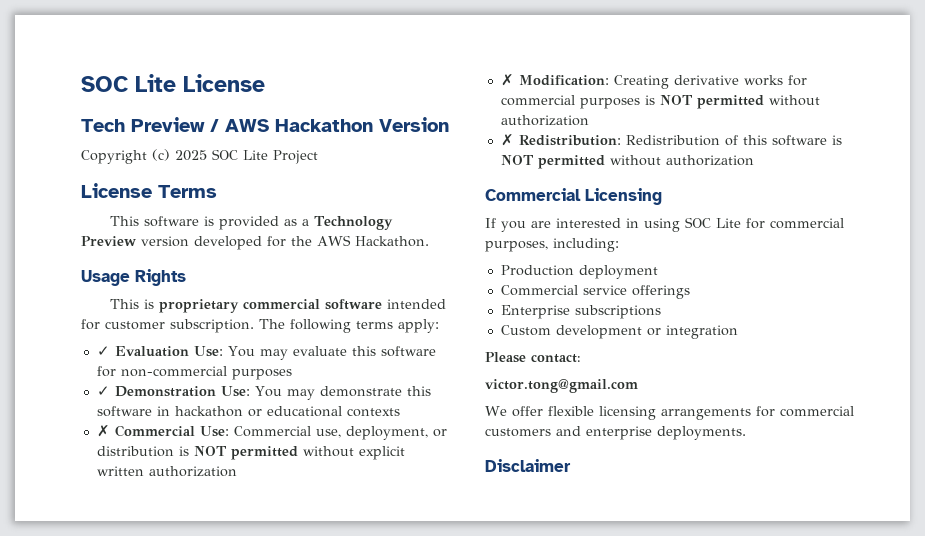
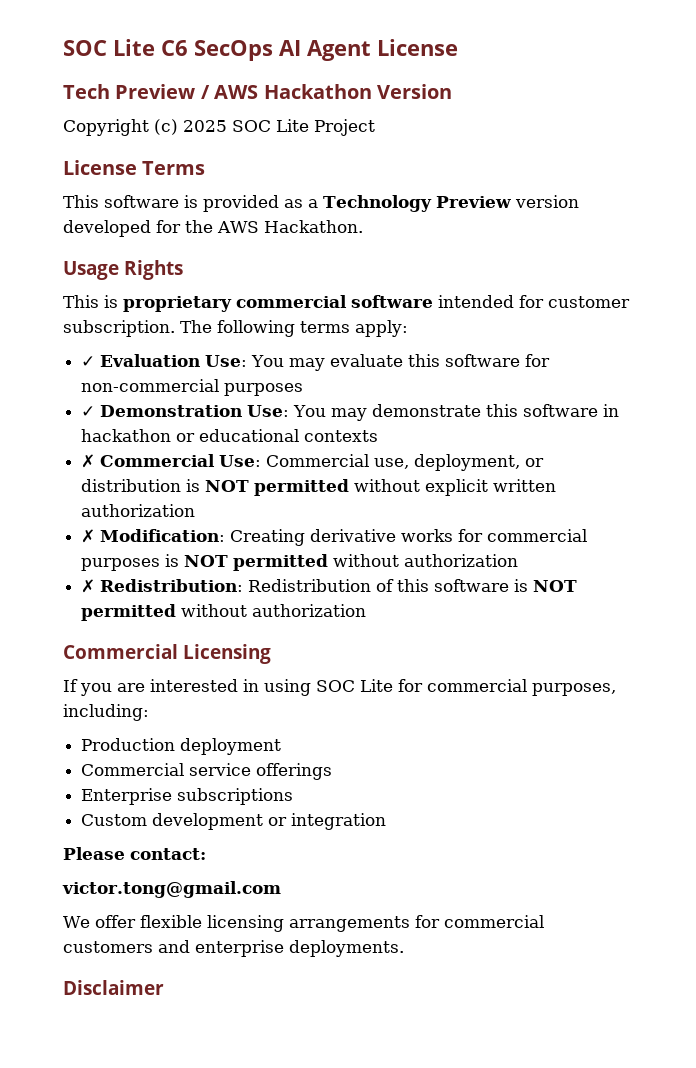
[81,74,176,92] SOC Lite -> [63,39,371,61] SOC Lite C6 SecOps AI Agent

